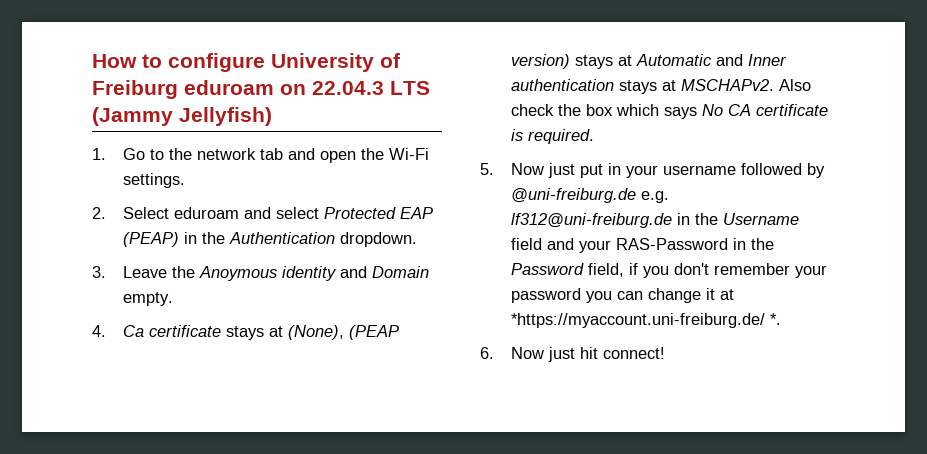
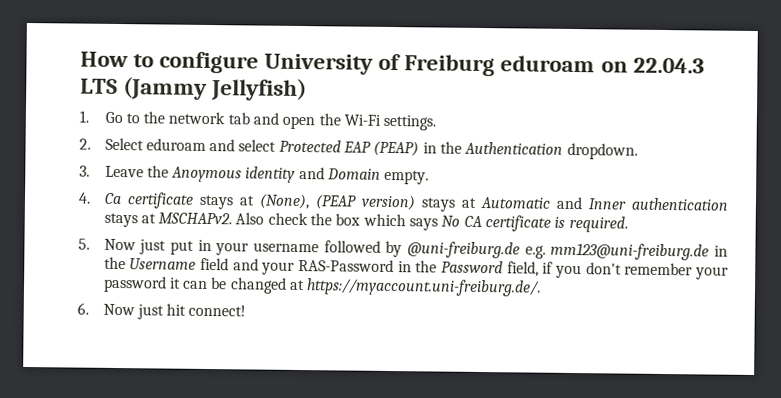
[510,213,672,228] lf312@uni-freiburg.de -> [550,242,710,261] mm123@uni-freiburg.de
[585,288,734,303] [510,313,781,328] you can change it at *https://myaccount.uni-freiburg.de/ *. -> [169,277,542,297] it can be changed at https://myaccount.uni-freiburg.de/.

